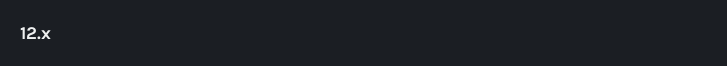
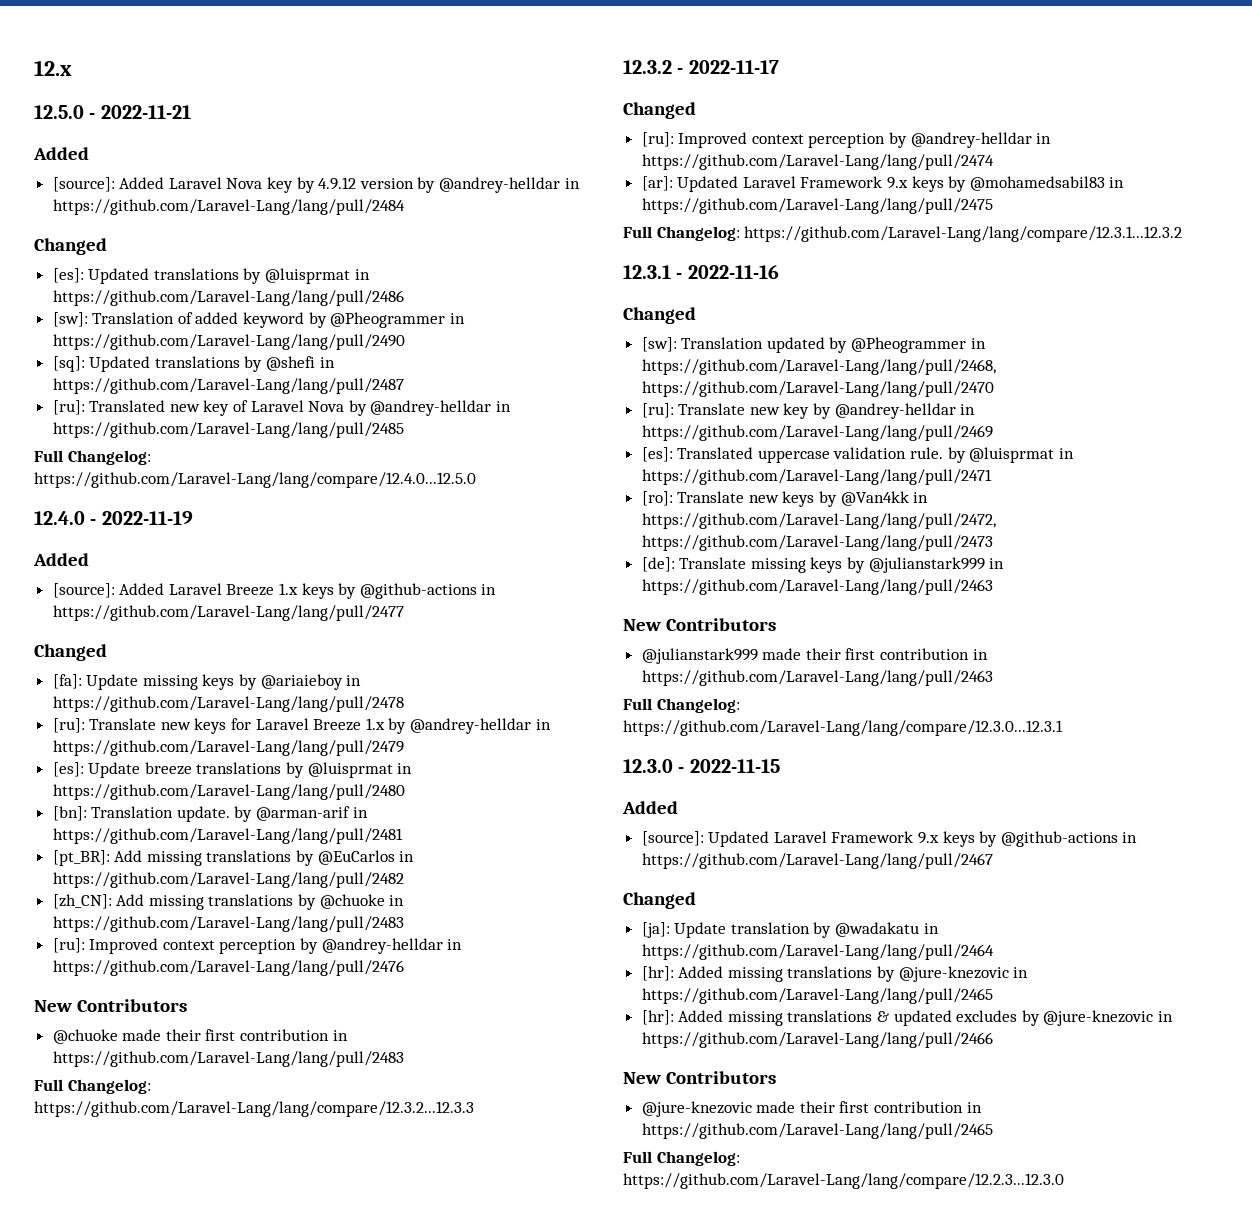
(51, 33) none -> [34,105,191,119] [33,147,89,160] [52,177,580,193] [52,199,405,215] [34,238,107,255] [52,268,370,284] [52,290,404,306] [52,312,465,328] [52,334,405,350] [52,356,335,372] [52,378,404,394] [52,400,512,416] [52,422,404,438] [34,450,151,465] [34,472,476,488] [34,511,193,525] [33,553,89,566] [52,583,497,599] [52,605,404,621] [34,644,107,661] [52,674,362,690] [52,696,404,712] [52,718,551,734] [52,740,404,756] [52,762,413,778] [52,784,405,800] [52,806,368,822] [52,828,403,844] [52,850,415,866] [52,872,404,888] [52,894,405,910] [52,916,404,932] [52,938,463,954] [52,960,404,976] [34,999,187,1012] [52,1029,348,1044] [52,1051,404,1067] [34,1079,151,1094] [34,1101,474,1117] [623,60,779,74] [623,102,696,119] [641,132,1052,148] [641,154,994,170] [641,176,1125,192] [641,198,993,214] [623,226,1183,242] [623,265,779,279] [623,307,696,324] [641,337,986,353] [641,359,996,375] [641,381,994,397] [641,403,976,419] [641,425,993,441] [641,447,1074,463] [641,469,992,485] [641,491,929,507] [641,513,996,529] [641,535,993,551] [641,557,1005,573] [641,579,993,595] [623,618,776,631] [641,648,988,664] [641,670,993,686] [623,698,740,713] [623,720,1063,736] [623,759,780,773] [622,801,678,814] [641,831,1138,847] [641,853,993,869] [623,892,696,909] [641,922,939,938] [641,944,994,960] [641,966,1029,982] [641,988,993,1004] [641,1010,1174,1026] [641,1032,993,1048] [623,1071,776,1084] [641,1101,982,1117] [641,1123,993,1139] [623,1151,740,1166] [623,1173,1064,1189] // 12.5.0 - 2022-11-21 // Added // [source]: Added Laravel Nova key by 4.9.12 version by @andrey-helldar in https://github.com/Laravel-Lang/lang/pull/2484 // Changed // [es]: Updated translations by @luisprmat in https://github.com/Laravel-Lang/lang/pull/2486 // [sw]: Translation of added keyword by @Pheogrammer in https://github.com/Laravel-Lang/lang/pull/2490 // [sq]: Updated translations by @shefi in https://github.com/Laravel-Lang/lang/pull/2487 // [ru]: Translated new key of Laravel Nova by @andrey-helldar in https://github.com/Laravel-Lang/lang/pull/2485 // Full Changelog: https://github.com/Laravel-Lang/lang/compare/12.4.0...12.5.0 // 12.4.0 - 2022-11-19 // Added // [source]: Added Laravel Breeze 1.x keys by @github-actions in https://github.com/Laravel-Lang/lang/pull/2477 // Changed // [fa]: Update missing keys by @ariaieboy in https://github.com/Laravel-Lang/lang/pull/2478 // [ru]: Translate new keys for Laravel Breeze 1.x by @andrey-helldar in https://github.com/Laravel-Lang/lang/pull/2479 // [es]: Update breeze translations by @luisprmat in https://github.com/Laravel-Lang/lang/pull/2480 // [bn]: Translation update. by @arman-arif in https://github.com/Laravel-Lang/lang/pull/2481 // [pt_BR]: Add missing translations by @EuCarlos in https://github.com/Laravel-Lang/lang/pull/2482 // [zh_CN]: Add missing translations by @chuoke in https://github.com/Laravel-Lang/lang/pull/2483 // [ru]: Improved context perception by @andrey-helldar in https://github.com/Laravel-Lang/lang/pull/2476 // New Contributors // @chuoke made their first contribution in https://github.com/Laravel-Lang/lang/pull/2483 // Full Changelog: https://github.com/Laravel-Lang/lang/compare/12.3.2...12.3.3 // 12.3.2 - 2022-11-17 // Changed // [ru]: Improved context perception by @andrey-helldar in https://github.com/Laravel-Lang/lang/pull/2474 // [ar]: Updated Laravel Framework 9.x keys by @mohamedsabil83 in https://github.com/Laravel-Lang/lang/pull/2475 // Full Changelog: https://github.com/Laravel-Lang/lang/compare/12.3.1...12.3.2 // 12.3.1 - 2022-11-16 // Changed // [sw]: Translation updated by @Pheogrammer in https://github.com/Laravel-Lang/lang/pull/2468, https://github.com/Laravel-Lang/lang/pull/2470 // [ru]: Translate new key by @andrey-helldar in https://github.com/Laravel-Lang/lang/pull/2469 // [es]: Translated uppercase validation rule. by @luisprmat in https://github.com/Laravel-Lang/lang/pull/2471 // [ro]: Translate new keys by @Van4kk in https://github.com/Laravel-Lang/lang/pull/2472, https://github.com/Laravel-Lang/lang/pull/2473 // [de]: Translate missing keys by @julianstark999 in https://github.com/Laravel-Lang/lang/pull/2463 // New Contributors // @julianstark999 made their first contribution in https://github.com/Laravel-Lang/lang/pull/2463 // Full Changelog: https://github.com/Laravel-Lang/lang/compare/12.3.0...12.3.1 // 12.3.0 - 2022-11-15 // Added // [source]: Updated Laravel Framework 9.x keys by @github-actions in https://github.com/Laravel-Lang/lang/pull/2467 // Changed // [ja]: Update translation by @wadakatu in https://github.com/Laravel-Lang/lang/pull/2464 // [hr]: Added missing translations by @jure-knezovic in https://github.com/Laravel-Lang/lang/pull/2465 // [hr]: Added missing translations & updated excludes by @jure-knezovic in https://github.com/Laravel-Lang/lang/pull/2466 // New Contributors // @jure-knezovic made their first contribution in https://github.com/Laravel-Lang/lang/pull/2465 // Full Changelog: https://github.com/Laravel-Lang/lang/compare/12.2.3...12.3.0

